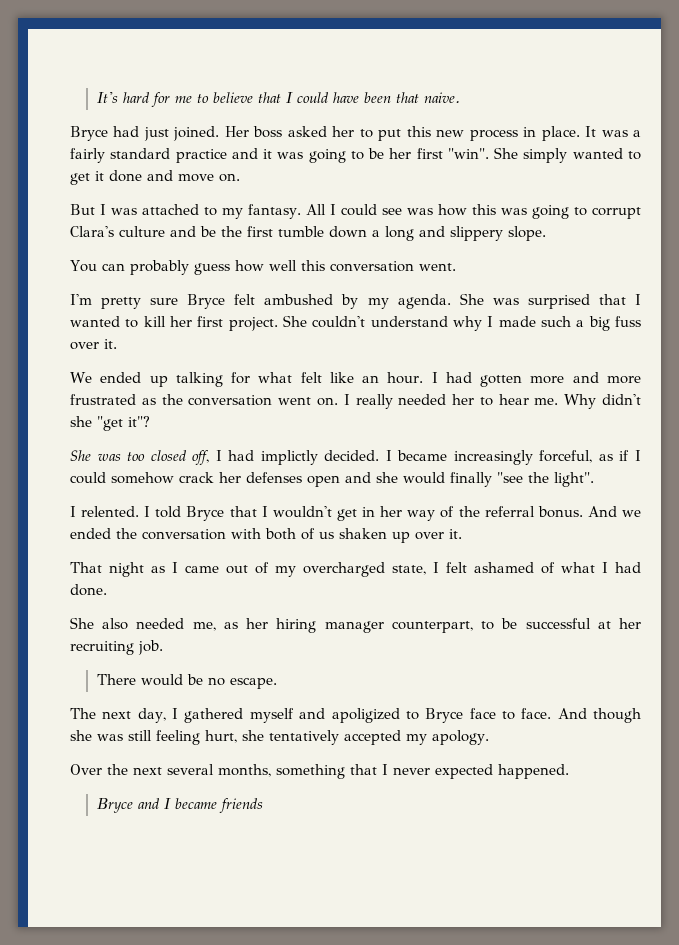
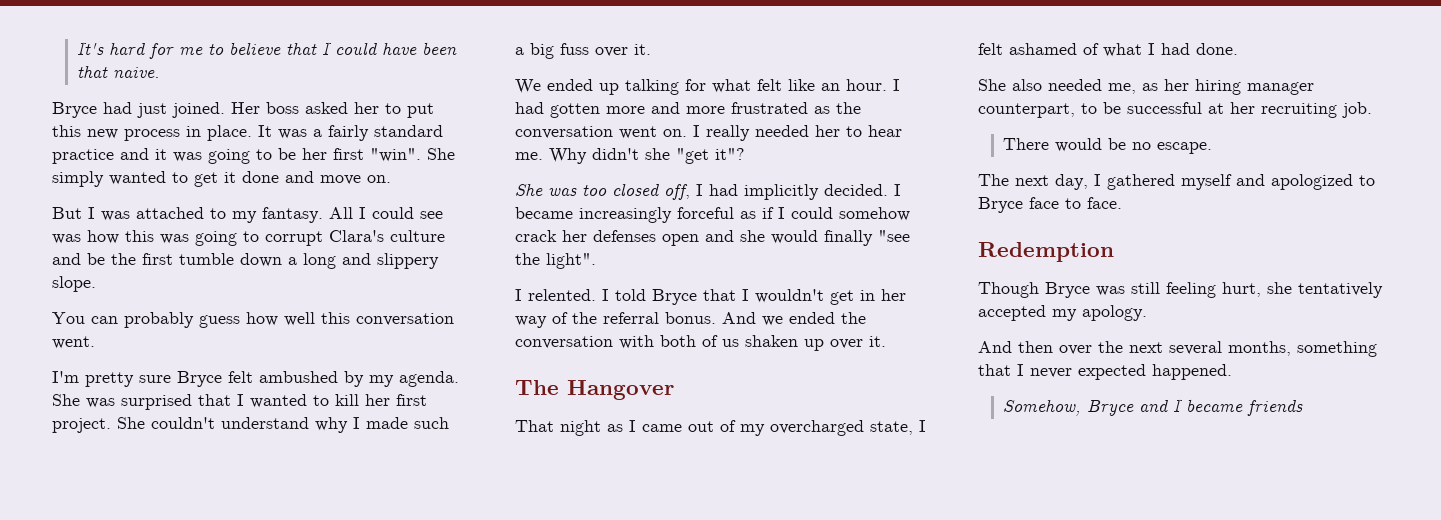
[260,450,318,465] implictly -> [744,184,819,200] implicitly
[539,450,593,463] forceful, -> [677,207,734,219] forceful
(462, 534) none -> [515,380,674,400] // The Hangover
[331,708,400,723] apoligized -> [1271,174,1353,190] apologized
[557,708,642,723] [70,730,92,741] And though she -> [978,242,1114,262] [978,282,1090,298] // Redemption // Though Bryce
[70,764,102,775] Over -> [978,341,1092,355] And then over
(569, 771) none -> [1003,399,1082,416] Somehow,

